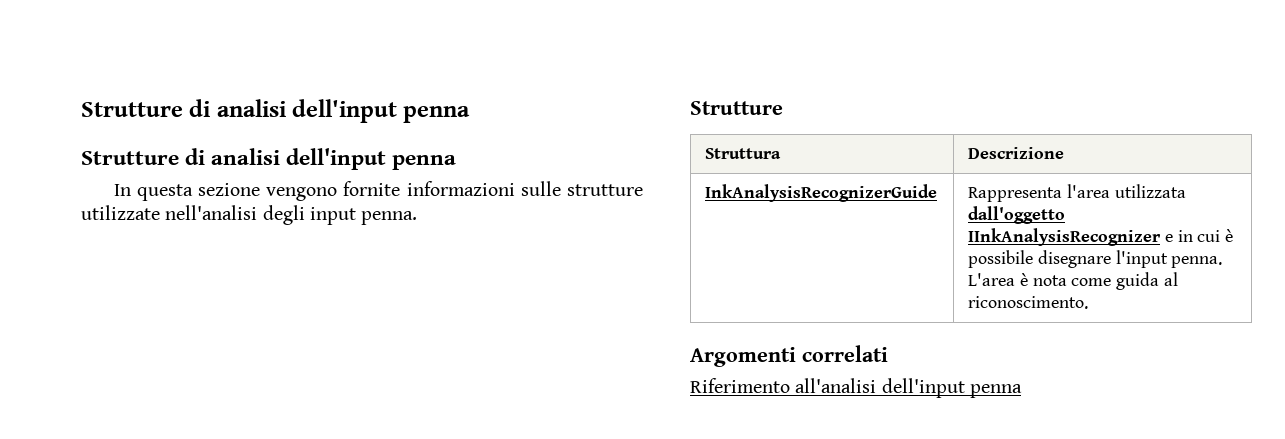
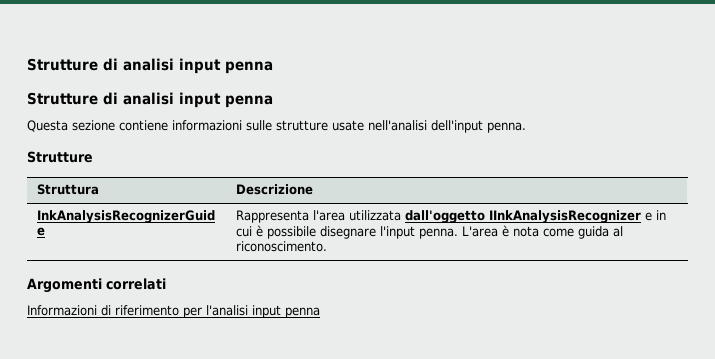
[81,99,398,123] Strutture di analisi dell'input -> [27,58,221,74] Strutture di analisi input
[286,148,457,170] [113,181,643,201] [81,205,356,225] dell'input penna // In questa sezione vengono fornite informazioni sulle strutture utilizzate nell'analisi degli input -> [179,92,273,108] [27,120,483,133] input penna // Questa sezione contiene informazioni sulle strutture usate nell'analisi dell'input
[690,378,965,398] Riferimento all'analisi dell'input -> [27,305,281,318] Informazioni di riferimento per l'analisi input

